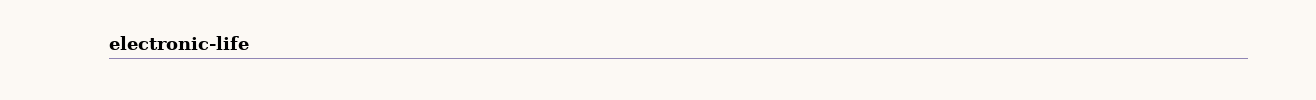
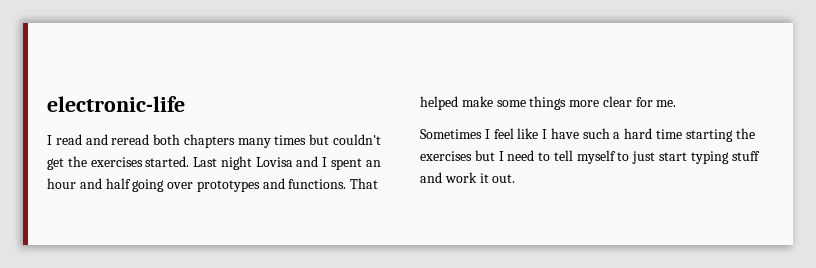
(249, 43) none -> [47,134,382,148] [47,156,381,170] [47,178,379,192] [420,96,677,110] [420,128,755,142] [420,150,760,164] [420,172,516,183] // I read and reread both chapters many times but couldn't get the exercises started. Last night Lovisa and I spent an hour and half going over prototypes and functions. That helped make some things more clear for me. // Sometimes I feel like I have such a hard time starting the exercises but I need to tell myself to just start typing stuff and work it out.

